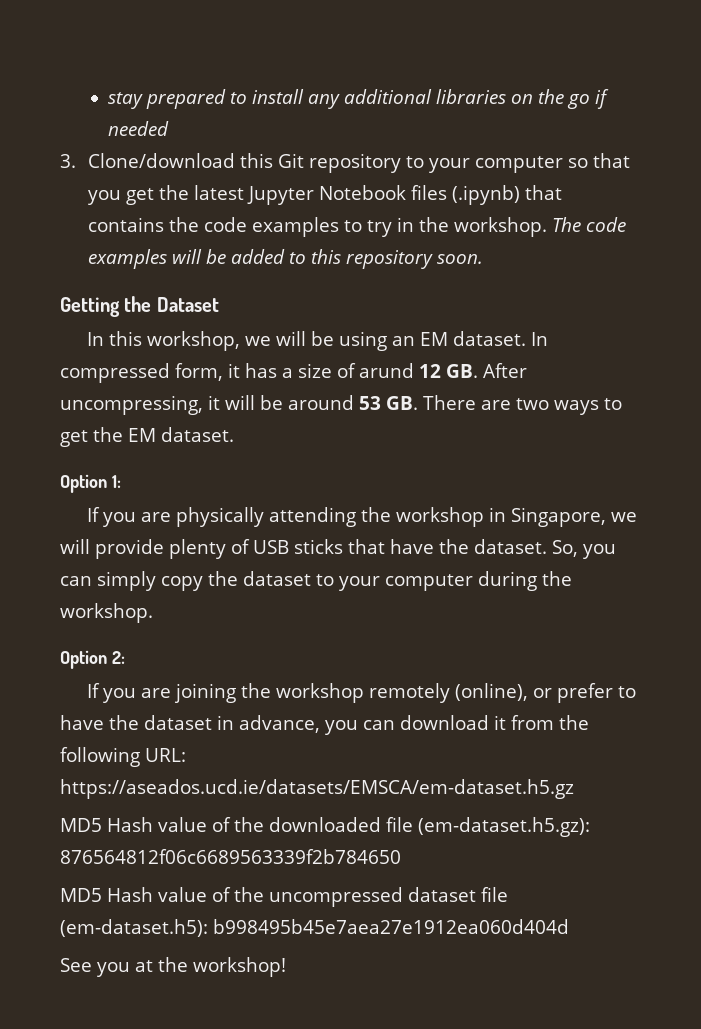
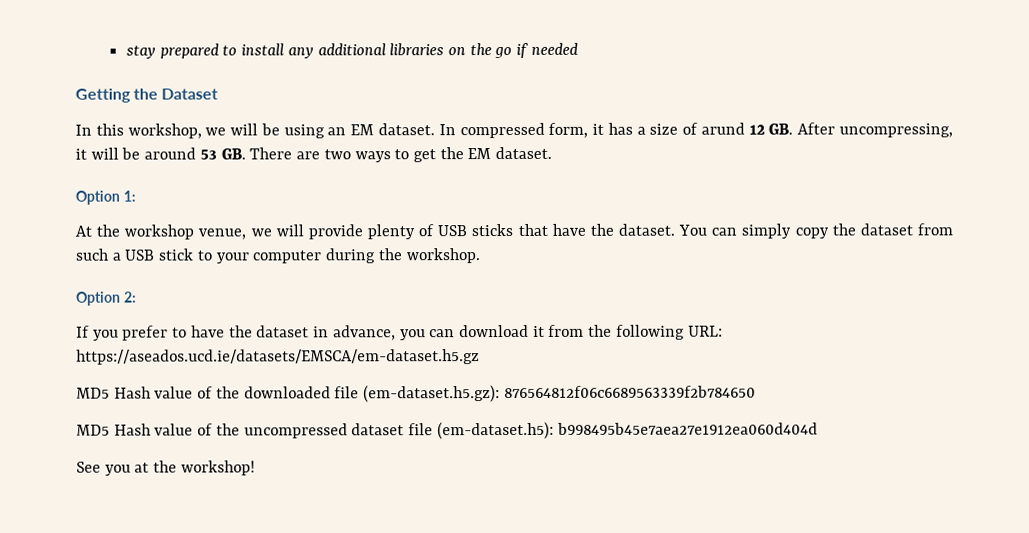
[60,153,630,173] [87,185,562,205] [87,217,626,237] [87,249,483,269] // 3. Clone/download this Git repository to your computer so that you get the latest Jupyter Notebook files (.ipynb) that contains the code examples to try in the workshop. The code examples will be added to this repository soon. -> (579, 48) none
[87,507,607,527] If you are physically attending the workshop in Singapore, -> [75,224,247,240] At the workshop venue,
[552,540,616,559] So, you -> [678,224,708,236] You
(311, 578) none -> [916,223,953,236] [75,248,194,261] from such a USB stick
[141,683,553,703] are joining the workshop remotely (online), or -> (119, 335) none

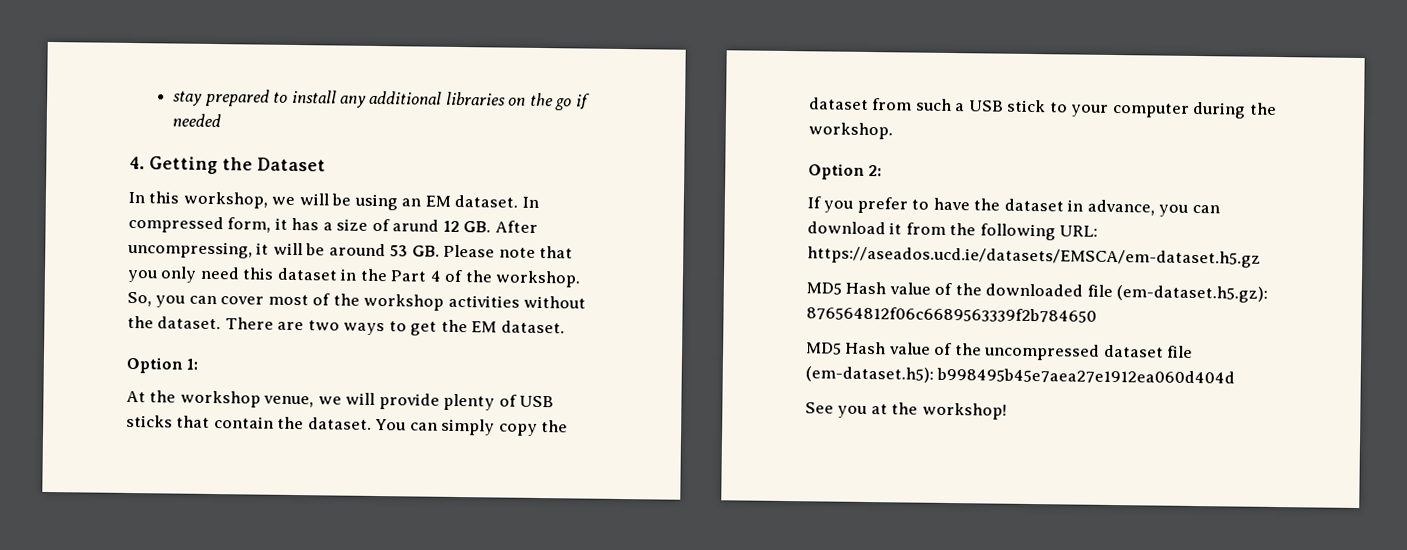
(579, 48) none -> [129,155,145,170] 4.
(246, 154) none -> [443,244,574,259] [127,266,582,288] [127,291,587,311] [127,315,222,330] Please note that you only need this dataset in the Part 4 of the workshop. So, you can cover most of the workshop activities without the dataset.
[551,223,586,236] have -> [213,416,274,429] contain

